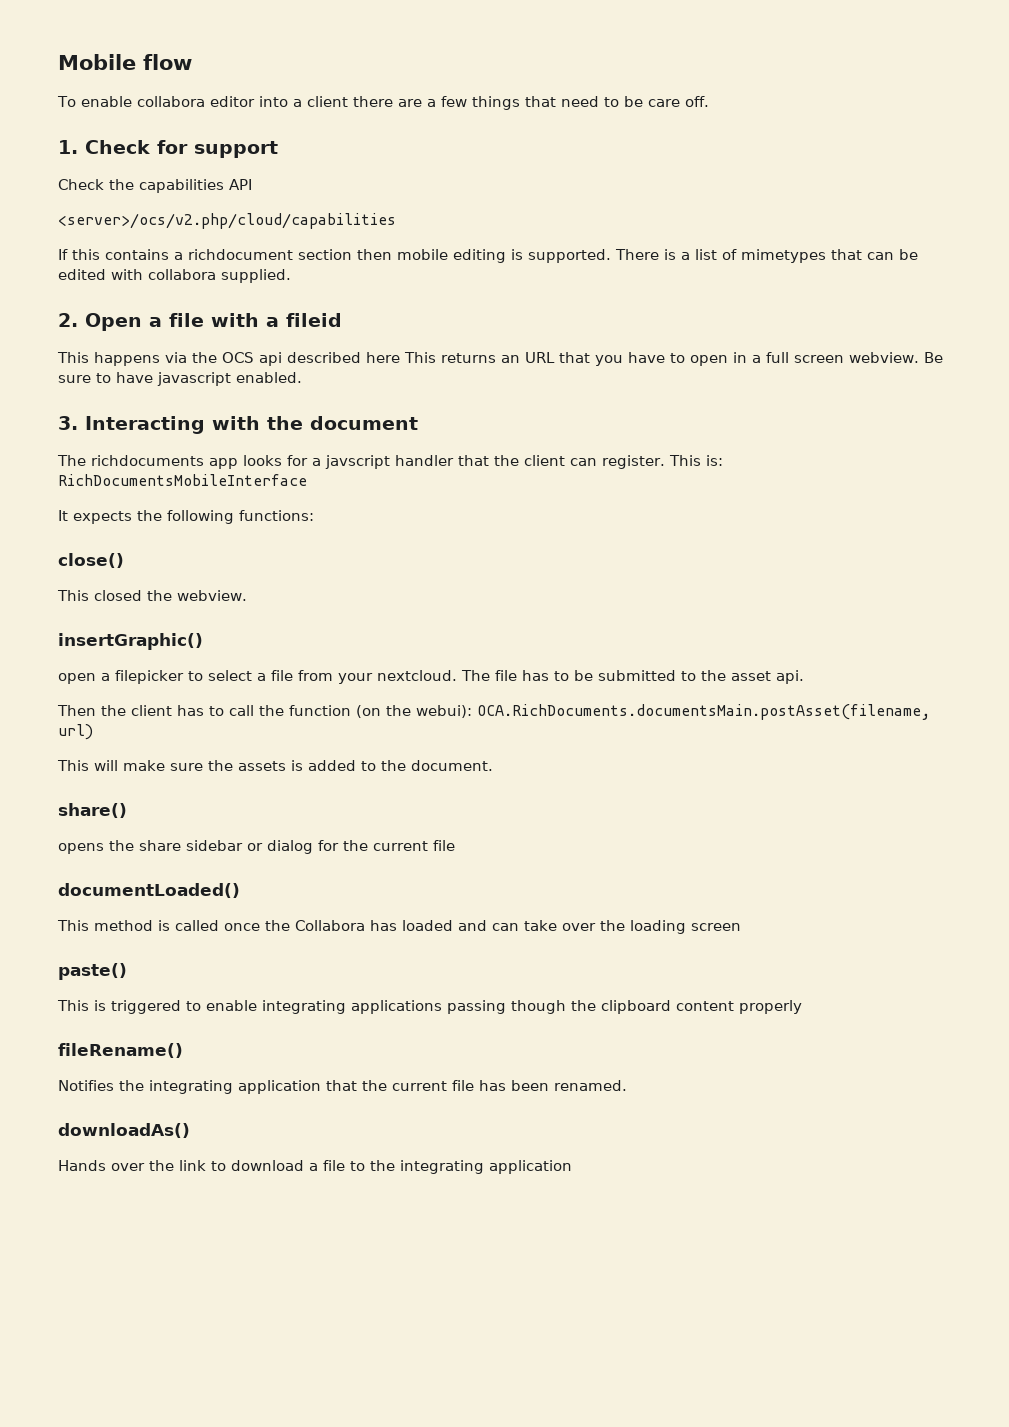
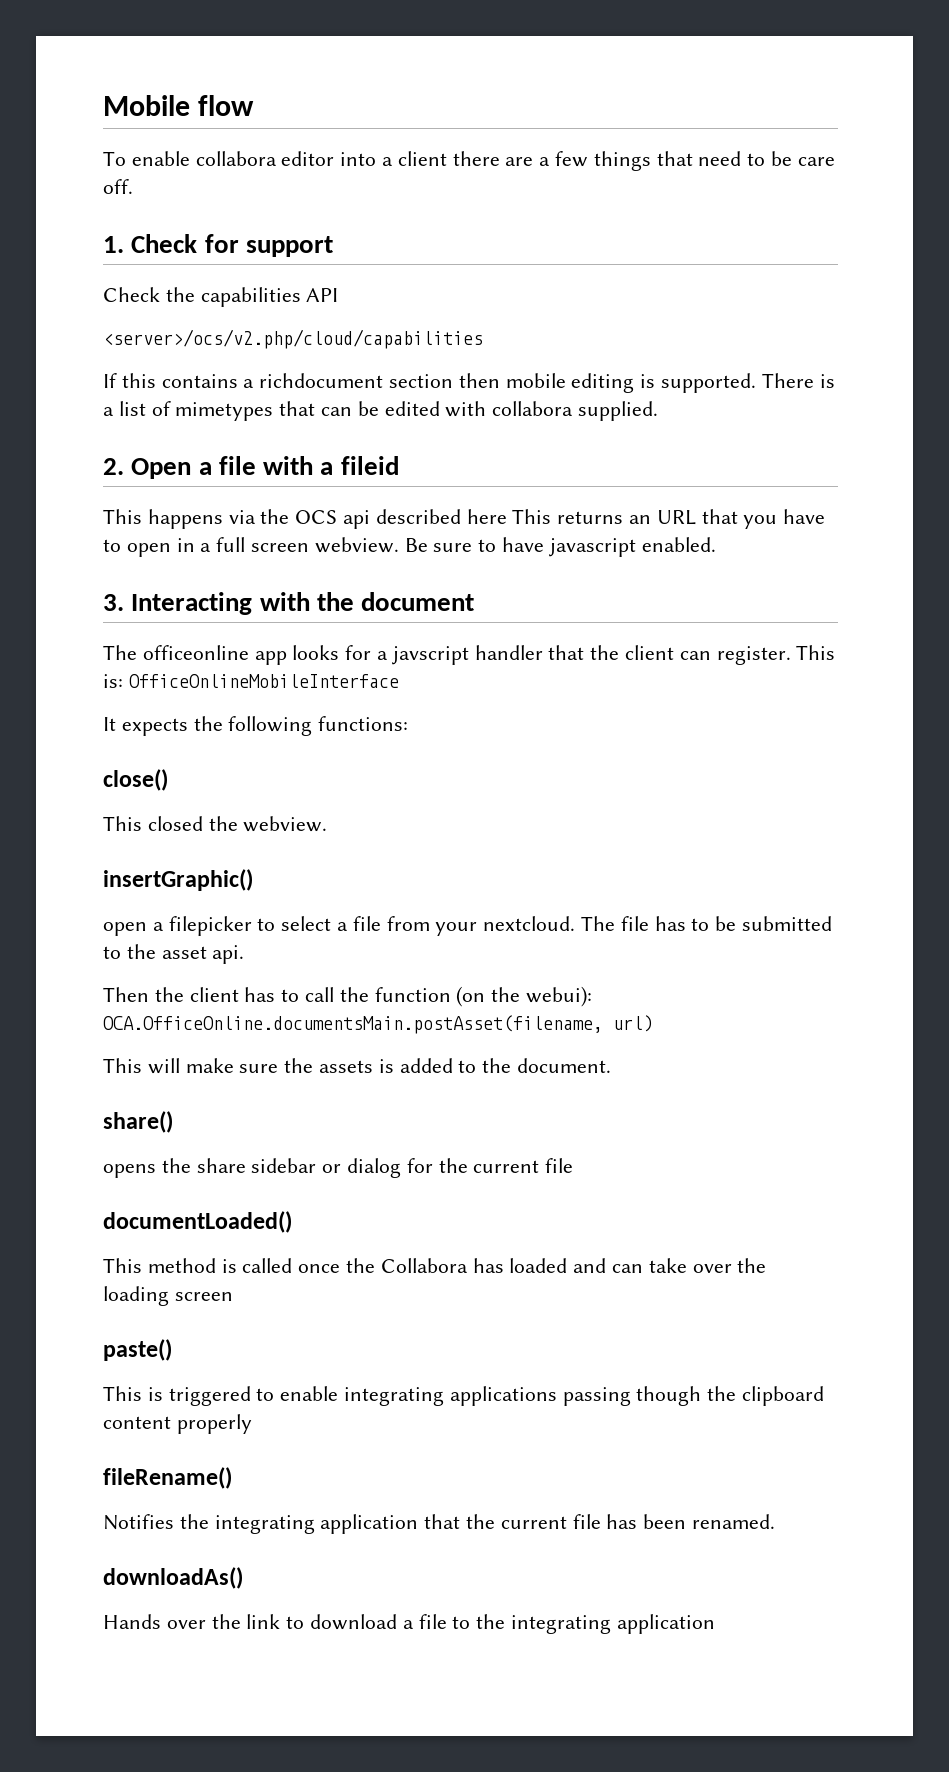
[91,455,204,466] richdocuments -> [142,645,249,660] officeonline
[58,474,307,486] RichDocumentsMobileInterface -> [128,674,399,688] OfficeOnlineMobileInterface
[477,704,930,720] OCA.RichDocuments.documentsMain.postAsset(filename, -> [103,1015,603,1034] OCA.OfficeOnline.documentsMain.postAsset(filename,

